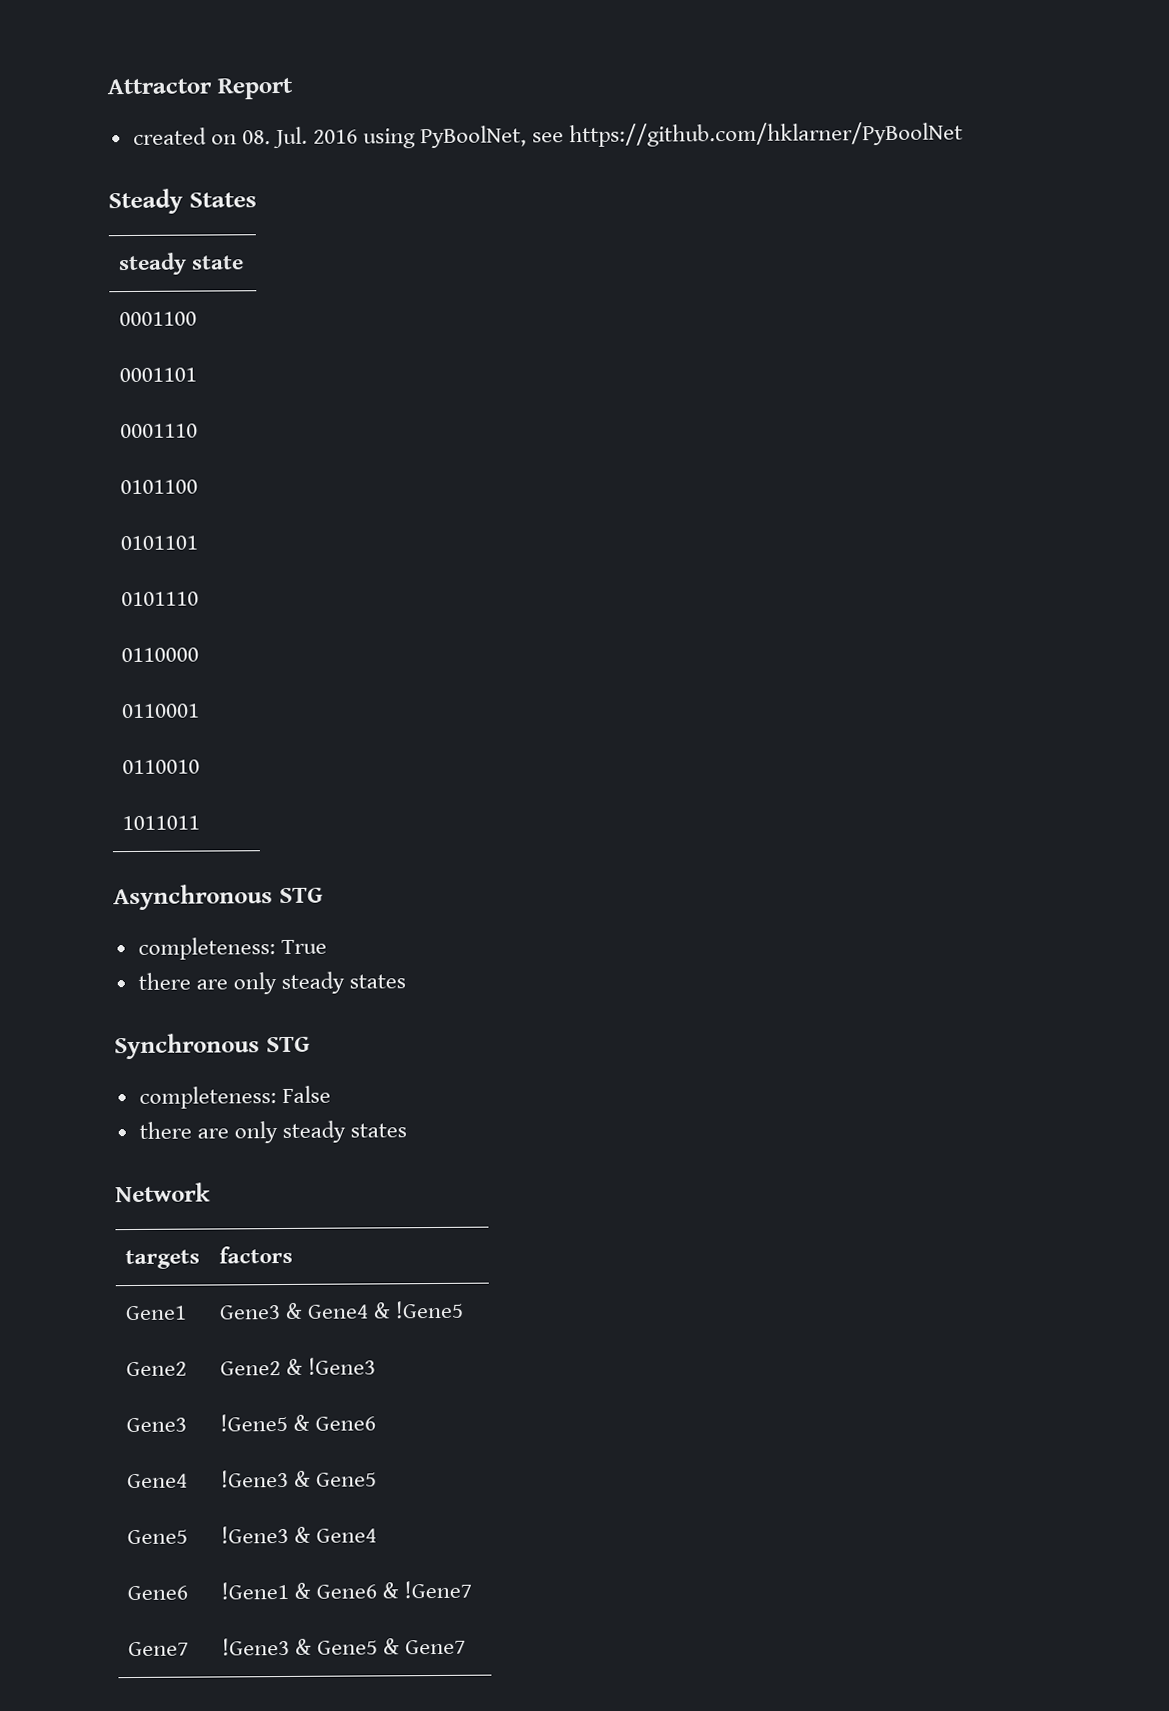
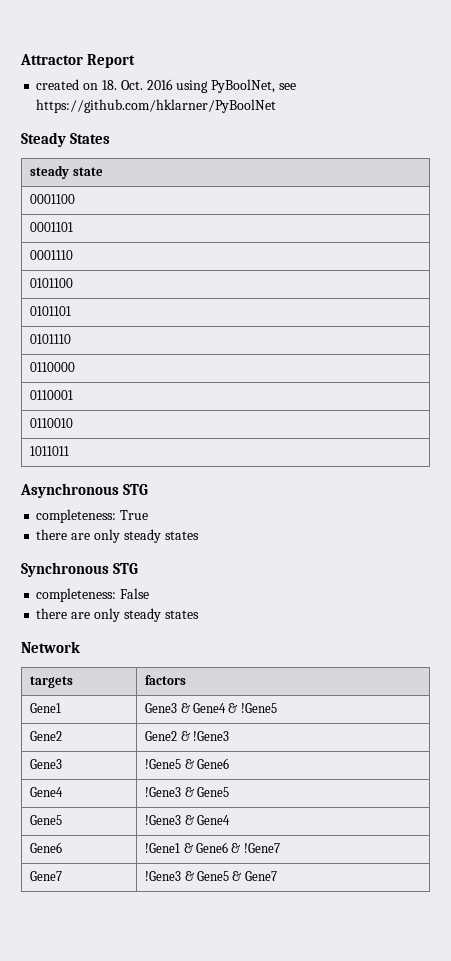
[241,126,308,149] 08. Jul. -> [101,80,143,90] 18. Oct.

